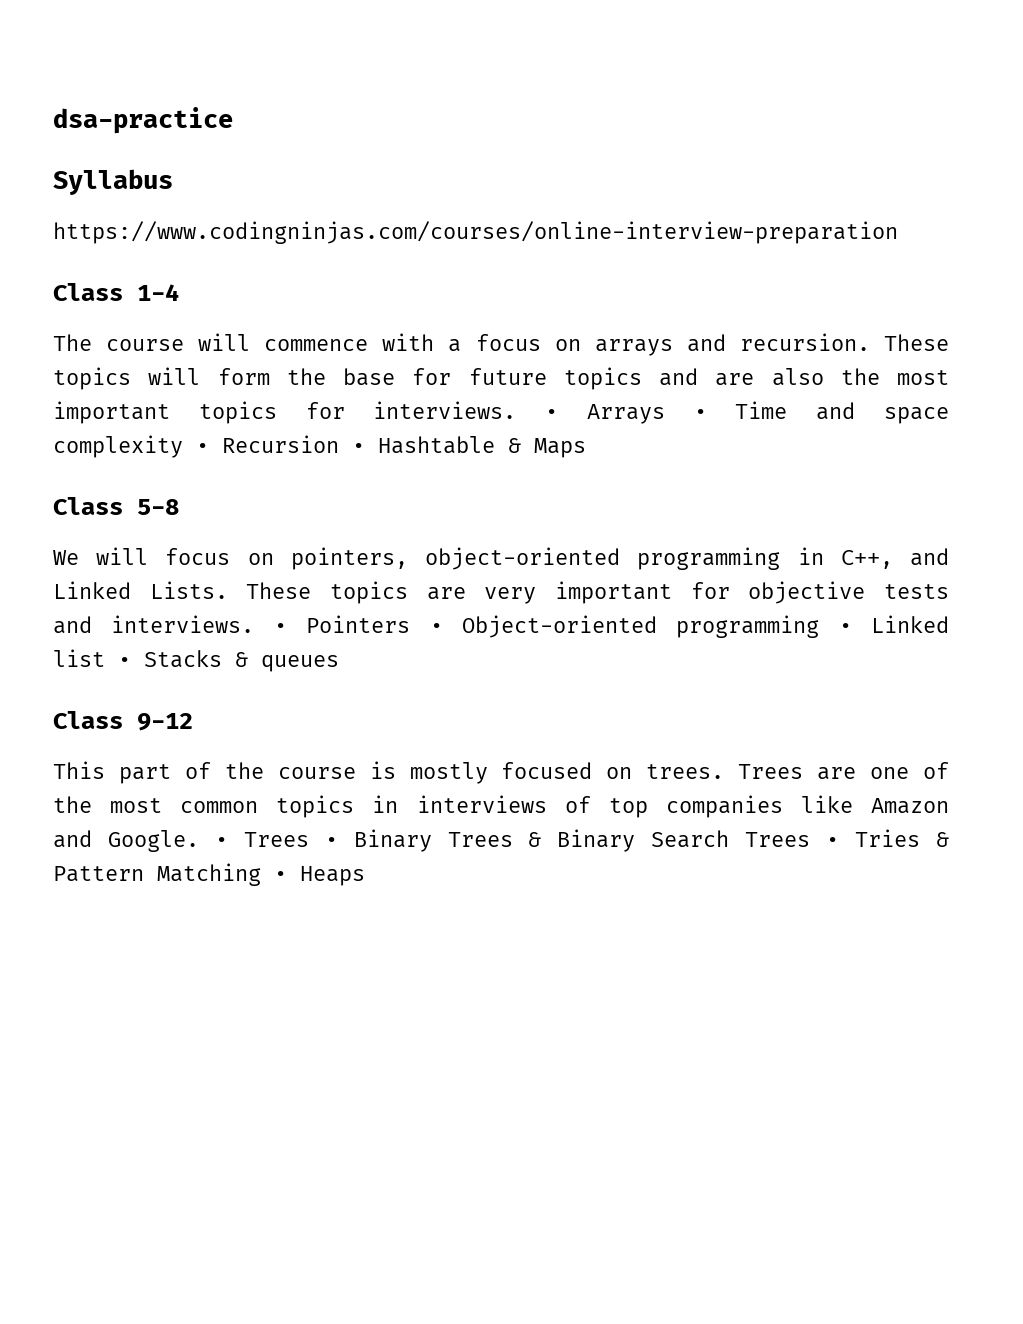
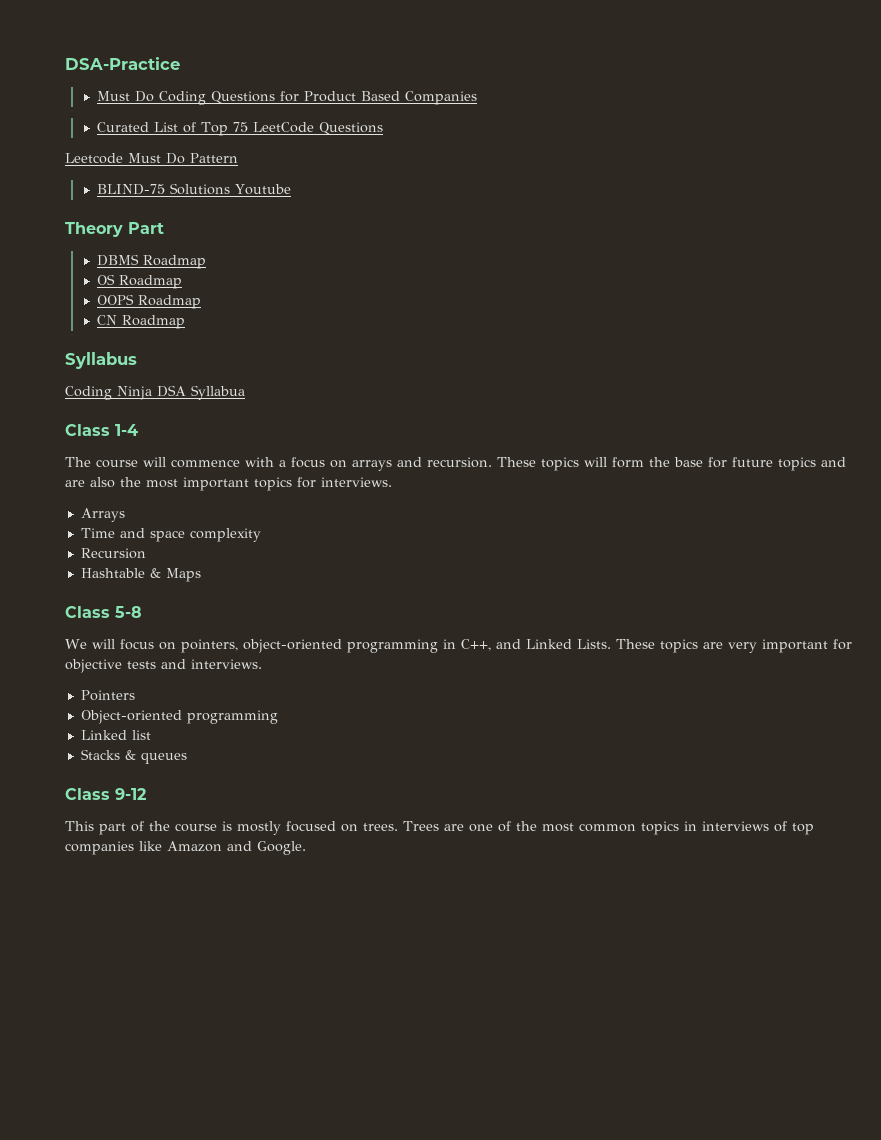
[53,107,233,134] [53,169,173,195] [53,221,898,244] dsa-practice // Syllabus // https://www.codingninjas.com/courses/online-interview-preparation -> [65,57,180,70] [96,91,477,105] [96,122,383,136] [65,153,238,164] [96,183,291,195] [65,222,164,237] [96,254,206,269] [96,274,182,289] [96,294,201,309] [96,315,185,329] [65,352,137,369] [65,385,245,400] DSA-Practice // Must Do Coding Questions for Product Based Companies // Curated List of Top 75 LeetCode Questions // Leetcode Must Do Pattern // BLIND-75 Solutions Youtube // Theory Part // DBMS Roadmap // OS Roadmap // OOPS Roadmap // CN Roadmap // Syllabus // Coding Ninja DSA Syllabua
[545,409,559,419] • -> (392, 482) //
[693,409,707,419] • -> (125, 515) //
[196,443,209,453] • -> (261, 535) //
[352,443,365,453] • -> (146, 553) //
[273,623,287,633] • -> (262, 664) //
[429,623,443,633] • -> (135, 695) //
[838,623,852,633] • -> (278, 717) //
[118,657,131,667] • -> (151, 735) //
[214,829,949,852] [53,863,365,886] • Trees • Binary Trees & Binary Search Trees • Tries & Pattern Matching • Heaps -> (306, 848) none

